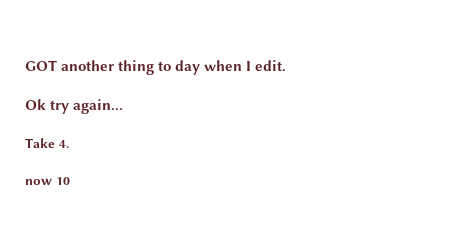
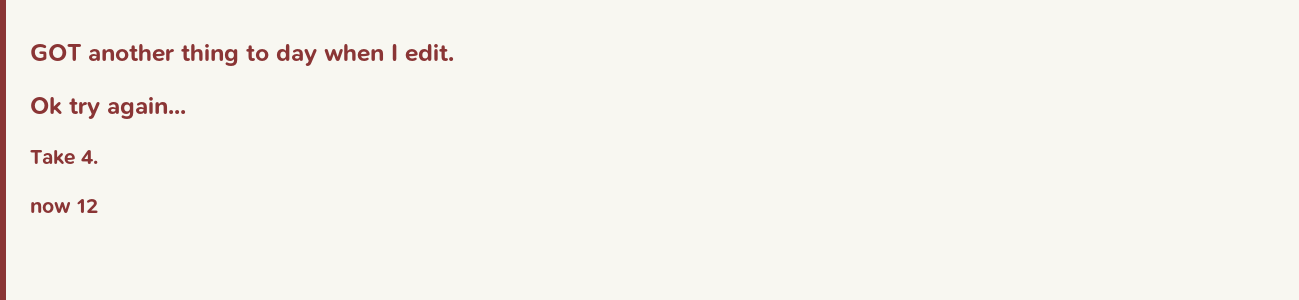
[55,177,70,185] 10 -> [76,199,98,213] 12

